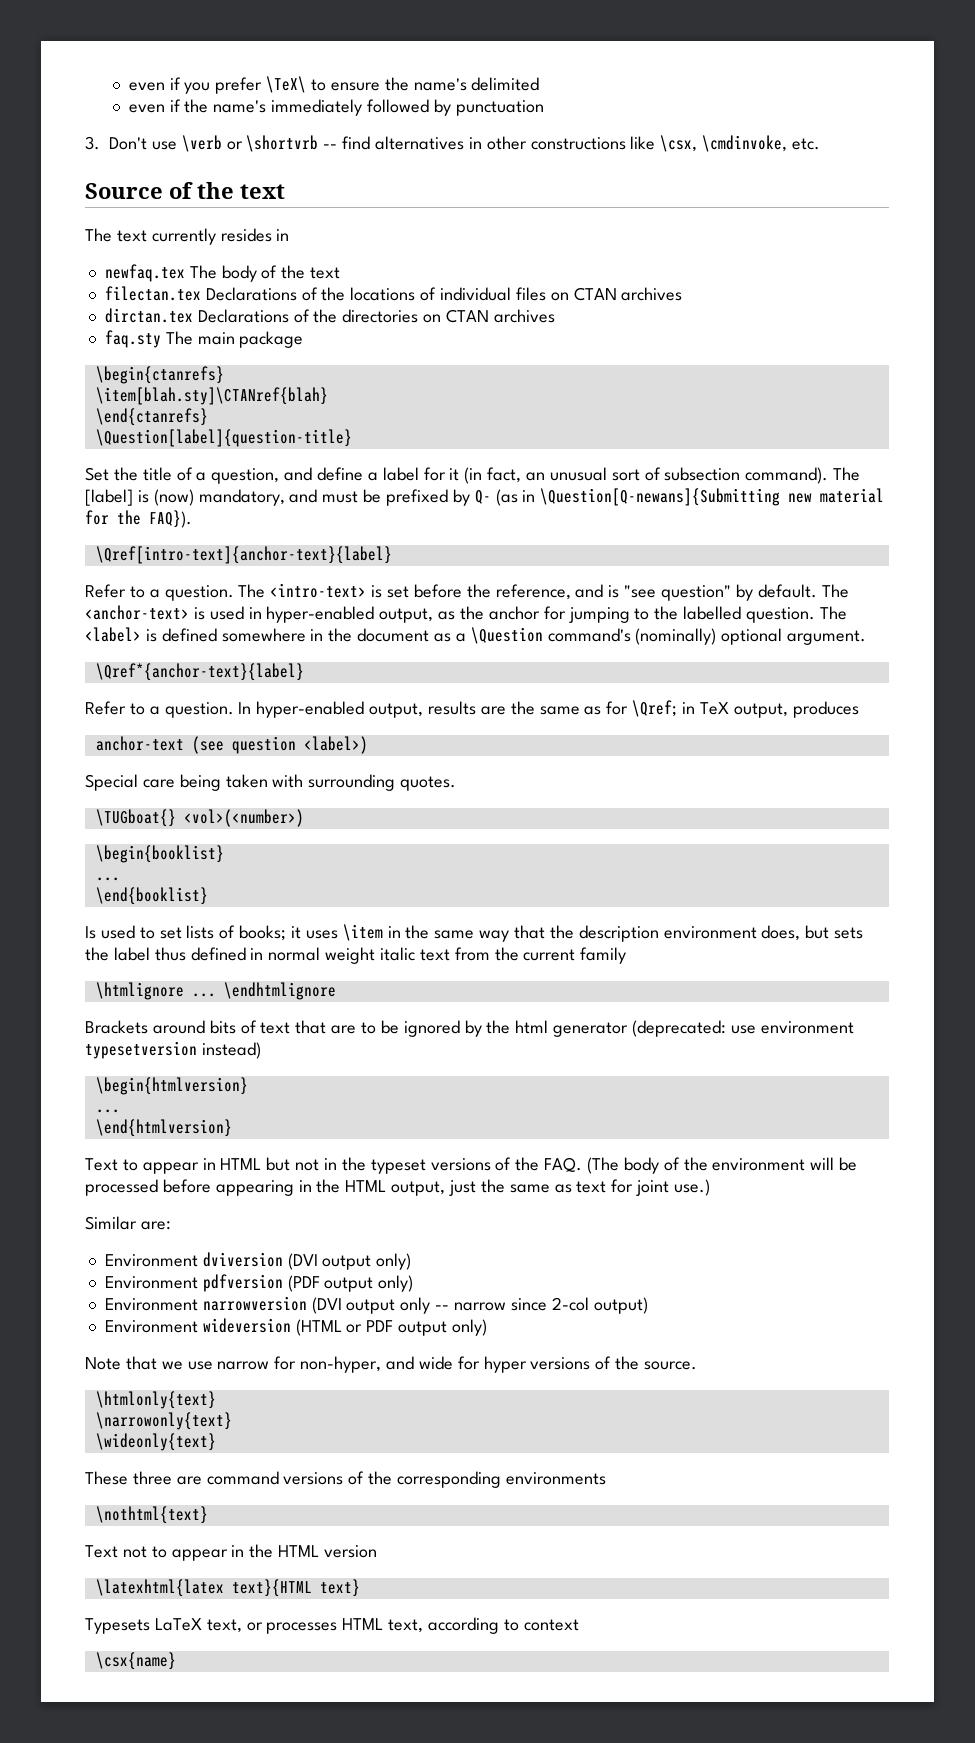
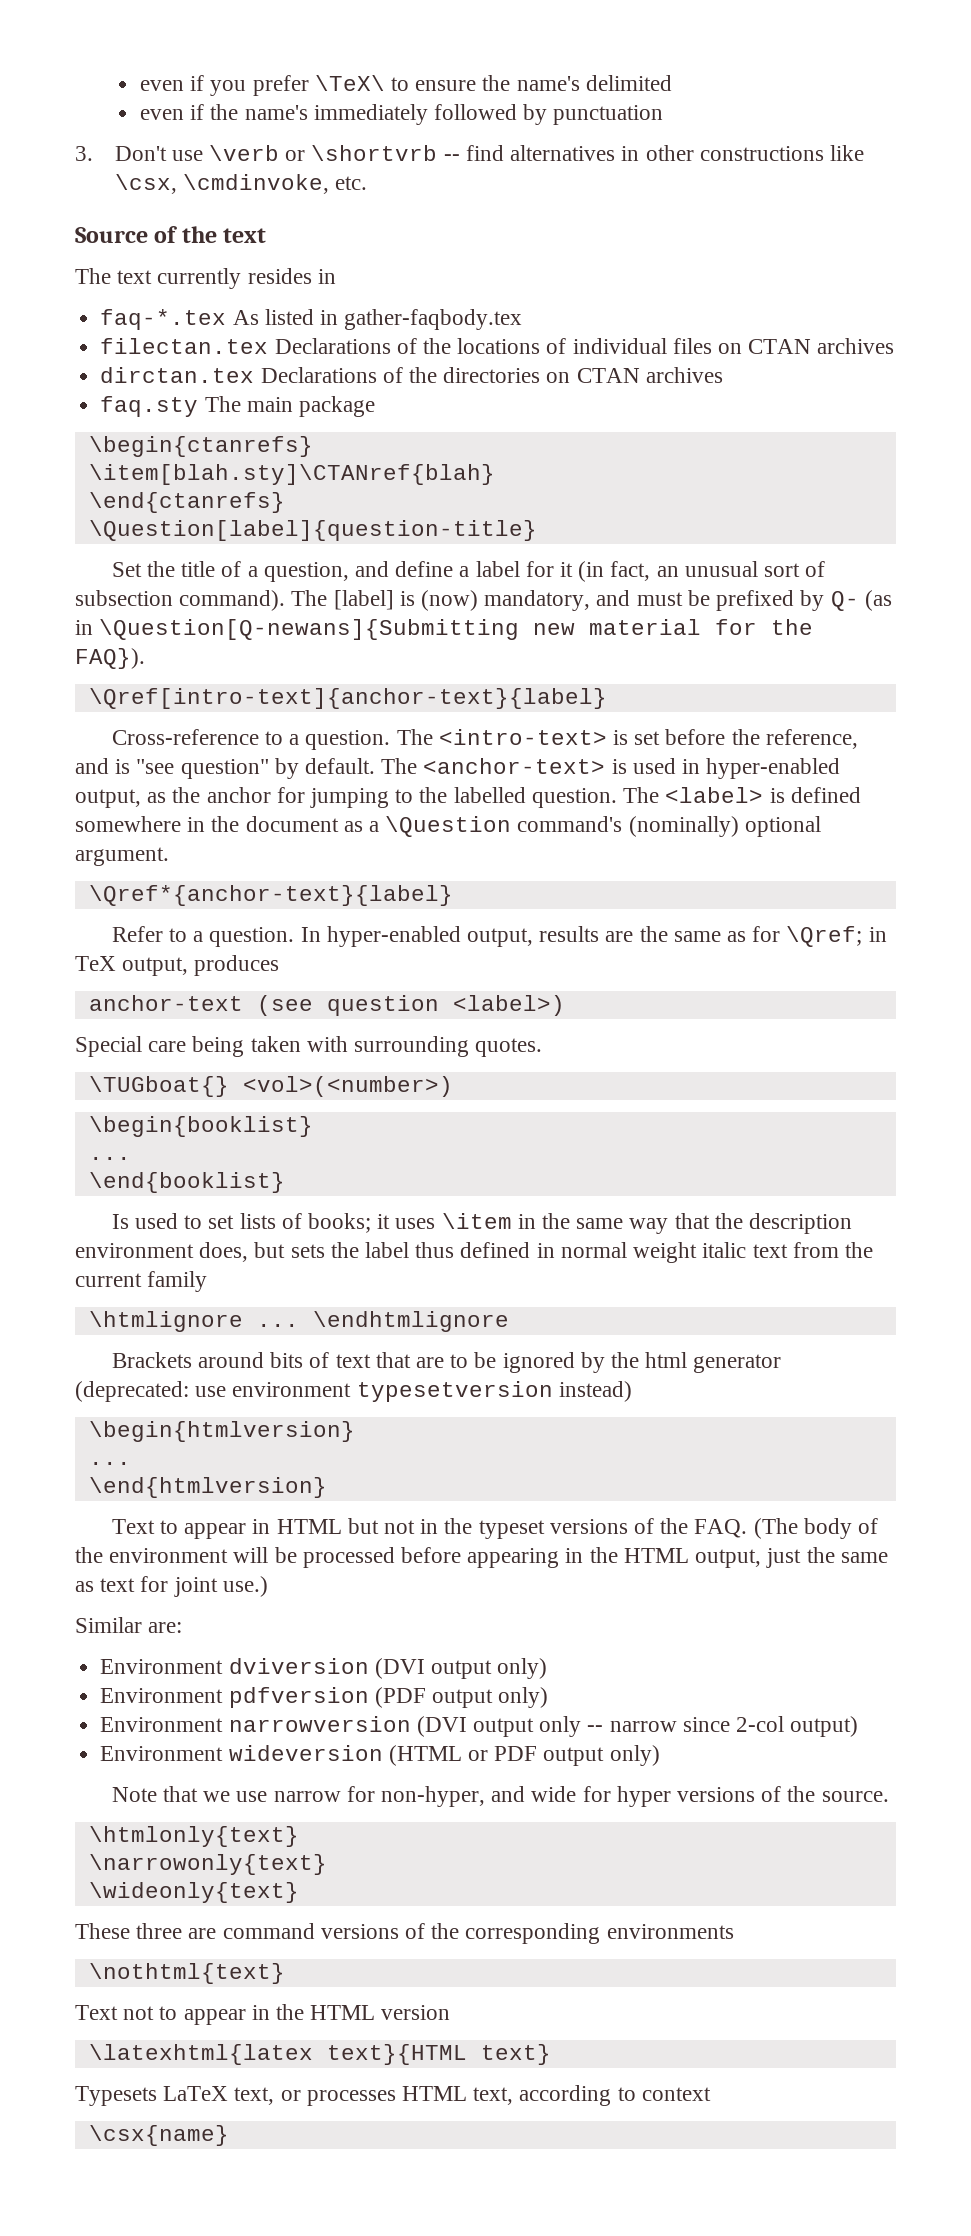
[104,264,341,282] newfaq.tex The body of the text -> [100,309,523,330] faq-*.tex As listed in gather-faqbody.tex
[85,584,126,598] Refer -> [111,729,259,745] Cross-reference

